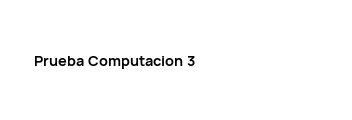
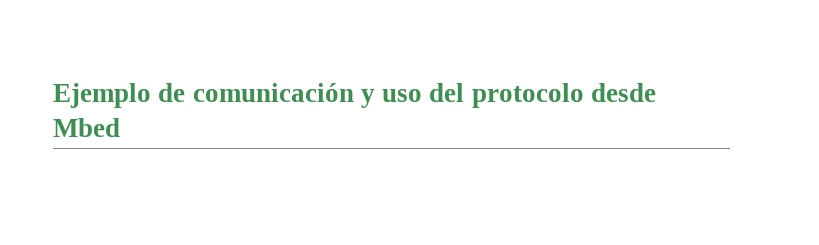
[34,56,195,69] Prueba Computacion 3 -> [53,83,657,108] [53,118,120,137] Ejemplo de comunicación y uso del protocolo desde Mbed

